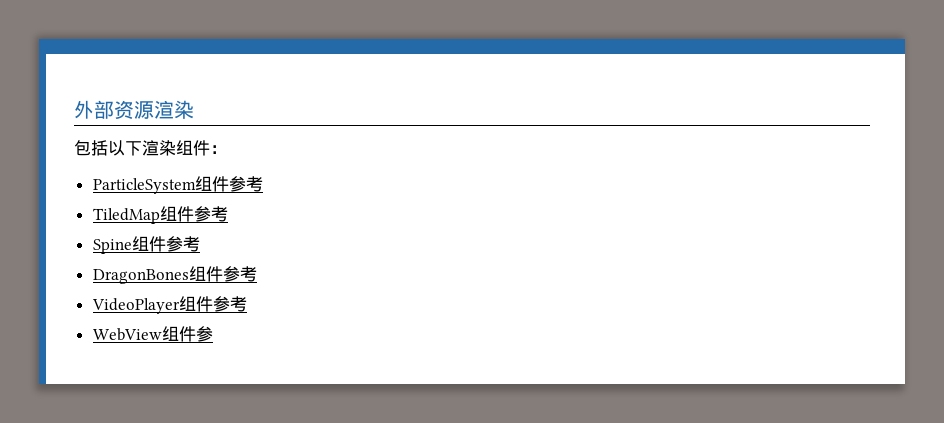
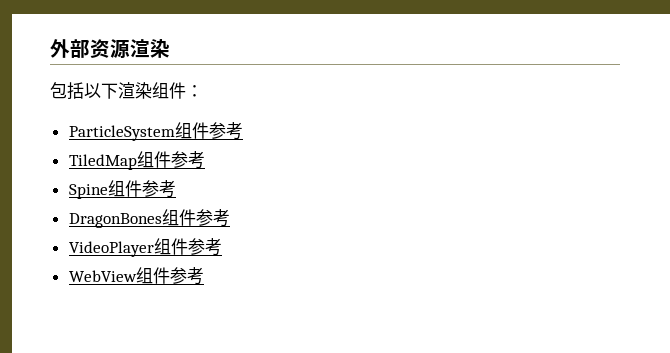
(213, 334) none -> [186,267,204,285] 考

